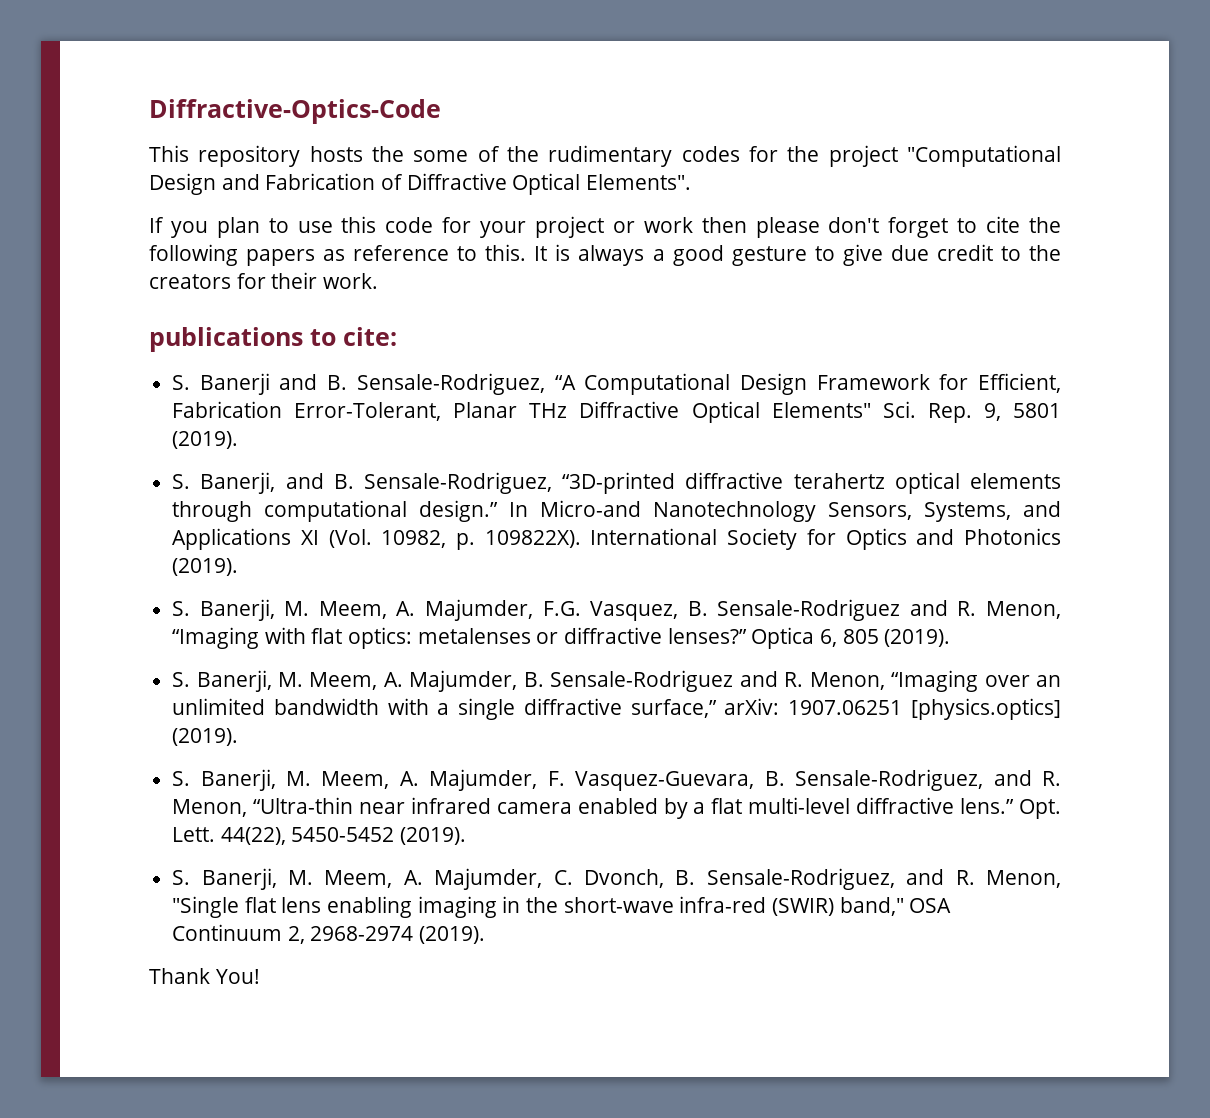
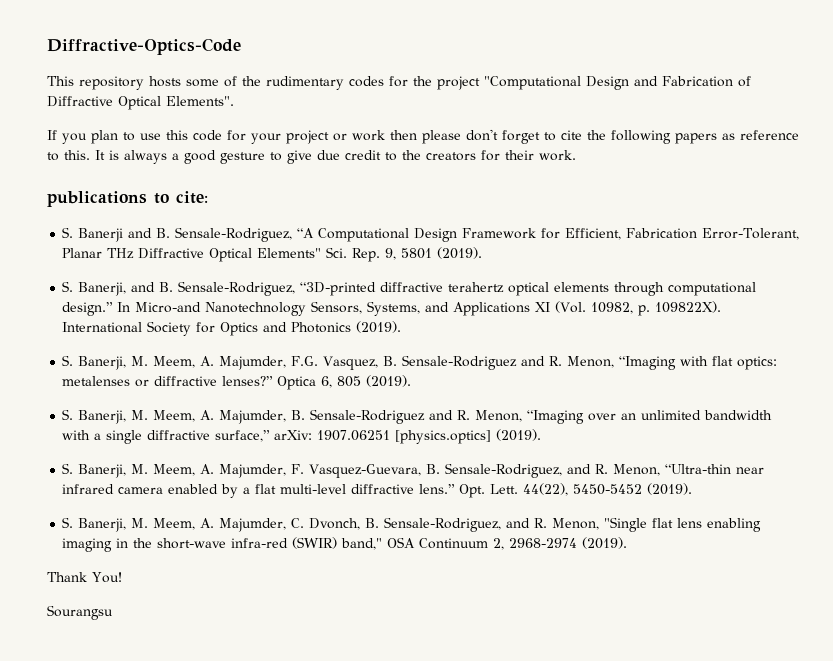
[372,146,404,162] the -> (181, 81) none
(260, 976) none -> [47,605,113,620] // Sourangsu

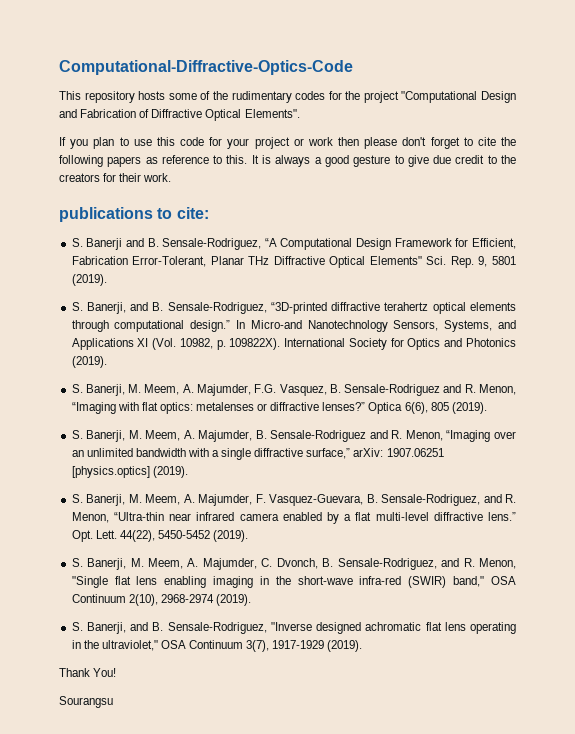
[47,38,241,55] Diffractive-Optics-Code -> [59,60,353,75] Computational-Diffractive-Optics-Code
[321,376,333,388] 6, -> [404,402,428,414] 6(6),
[493,538,505,550] 2, -> [128,594,158,606] 2(10),
(628, 543) none -> [71,622,516,634] [71,640,363,652] // S. Banerji, and B. Sensale-Rodriguez, "Inverse designed achromatic flat lens operating in the ultraviolet," OSA Continuum 3(7), 1917-1929 (2019).

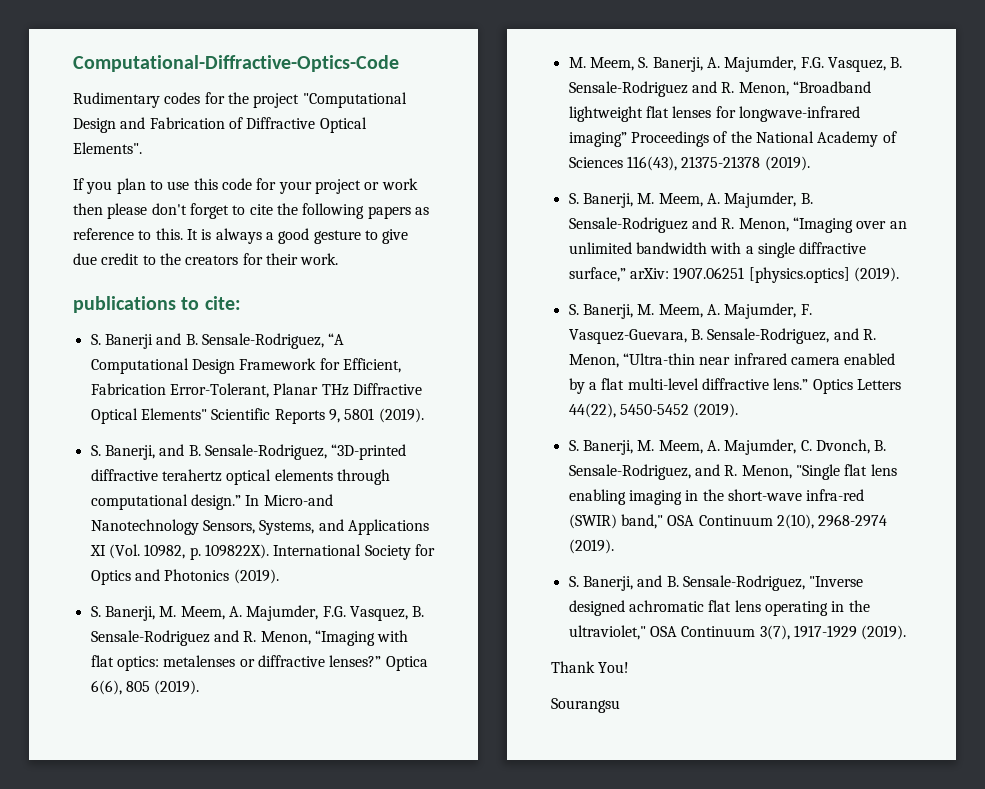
[59,91,292,103] This repository hosts some of the rudimentary -> [73,92,160,108] Rudimentary
[426,256,474,268] Sci. Rep. -> [211,408,325,424] Scientific Reports
(487, 408) none -> [568,56,903,72] [568,81,871,97] [568,106,860,122] [568,131,897,147] [568,156,810,171] // M. Meem, S. Banerji, A. Majumder, F.G. Vasquez, B. Sensale-Rodriguez and R. Menon, “Broadband lightweight flat lenses for longwave-infrared imaging” Proceedings of the National Academy of Sciences 116(43), 21375-21378 (2019).
[71,530,117,542] Opt. Lett. -> [812,379,901,394] Optics Letters

